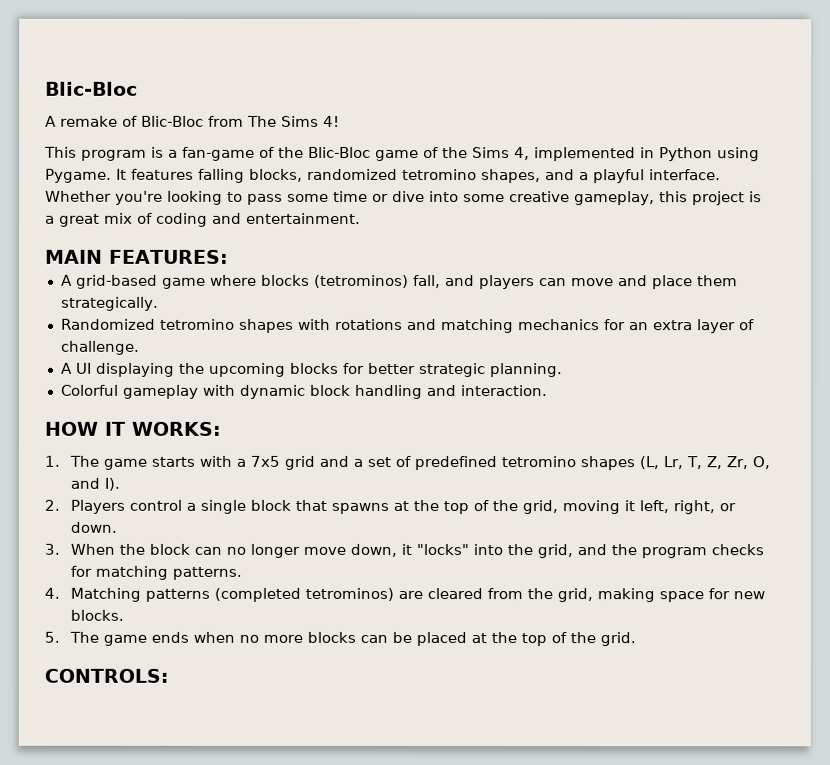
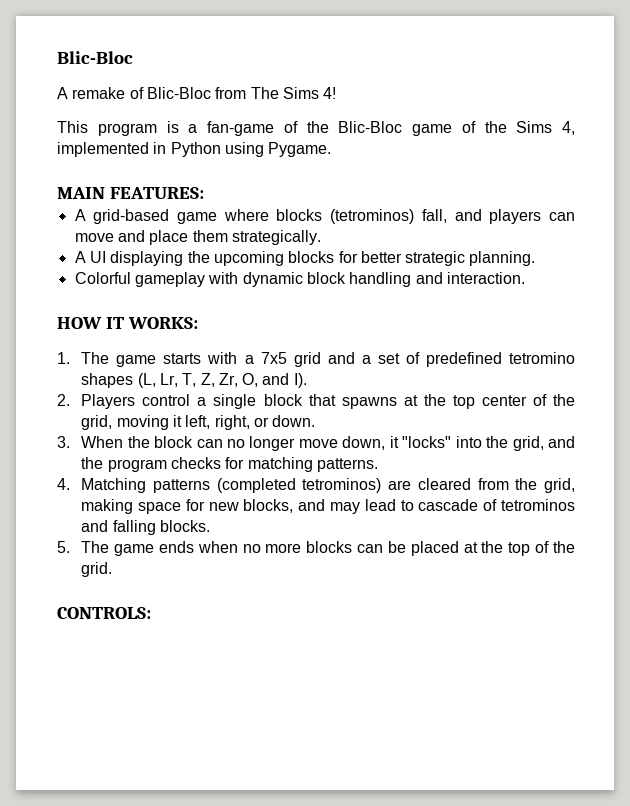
[116,168,721,184] [45,190,762,206] [45,212,361,227] It features falling blocks, randomized tetromino shapes, and a playful interface. Whether you're looking to pass some time or dive into some creative gameplay, this project is a great mix of coding and entertainment. -> (332, 149) none
[60,318,755,334] [60,340,140,355] // Randomized tetromino shapes with rotations and matching mechanics for an extra layer of challenge. -> (321, 237) none
(469, 508) none -> [481,395,527,406] center
(765, 595) none -> [243,499,575,514] [81,520,156,535] blocks, and may lead to cascade of tetrominos and falling

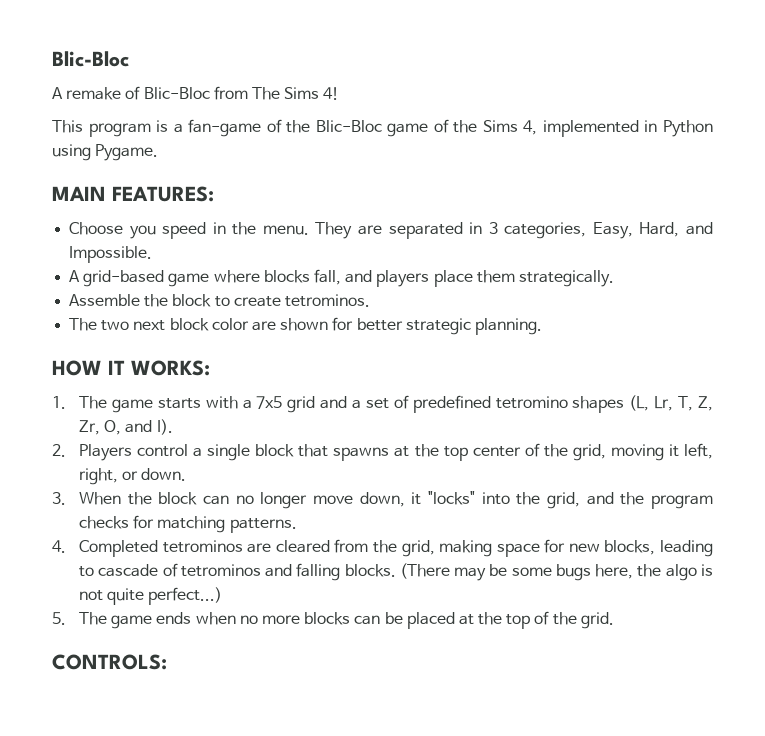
(205, 193) none -> [69,222,713,239] [69,246,153,263] // Choose you speed in the menu. They are separated in 3 categories, Easy, Hard, and Impossible.
[330,209,415,224] (tetrominos) -> (310, 276) none
[549,212,575,221] [74,230,145,242] can move and -> (430, 278) none
[74,251,536,266] [74,272,525,287] A UI displaying the upcoming blocks for better strategic planning. // Colorful gameplay with dynamic block handling and interaction. -> [69,294,370,307] [69,317,542,335] Assemble the block to create tetrominos. // The two next block color are shown for better strategic planning.
[81,478,382,493] Matching patterns (completed tetrominos) -> [79,540,243,557] Completed tetrominos
[298,499,396,514] and may lead -> [659,540,713,557] leading
(210, 526) none -> [399,563,713,581] [79,587,223,605] (There may be some bugs here, the algo is not quite perfect...)

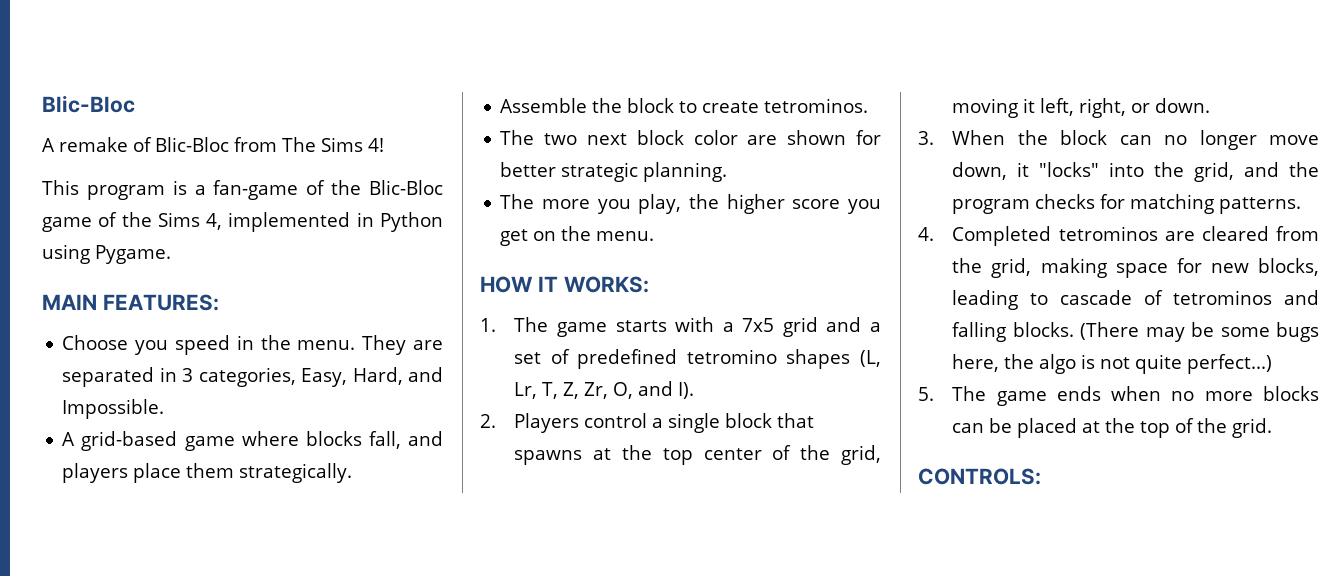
(542, 326) none -> [500,194,881,214] [500,226,655,246] // The more you play, the higher score you get on the menu.

